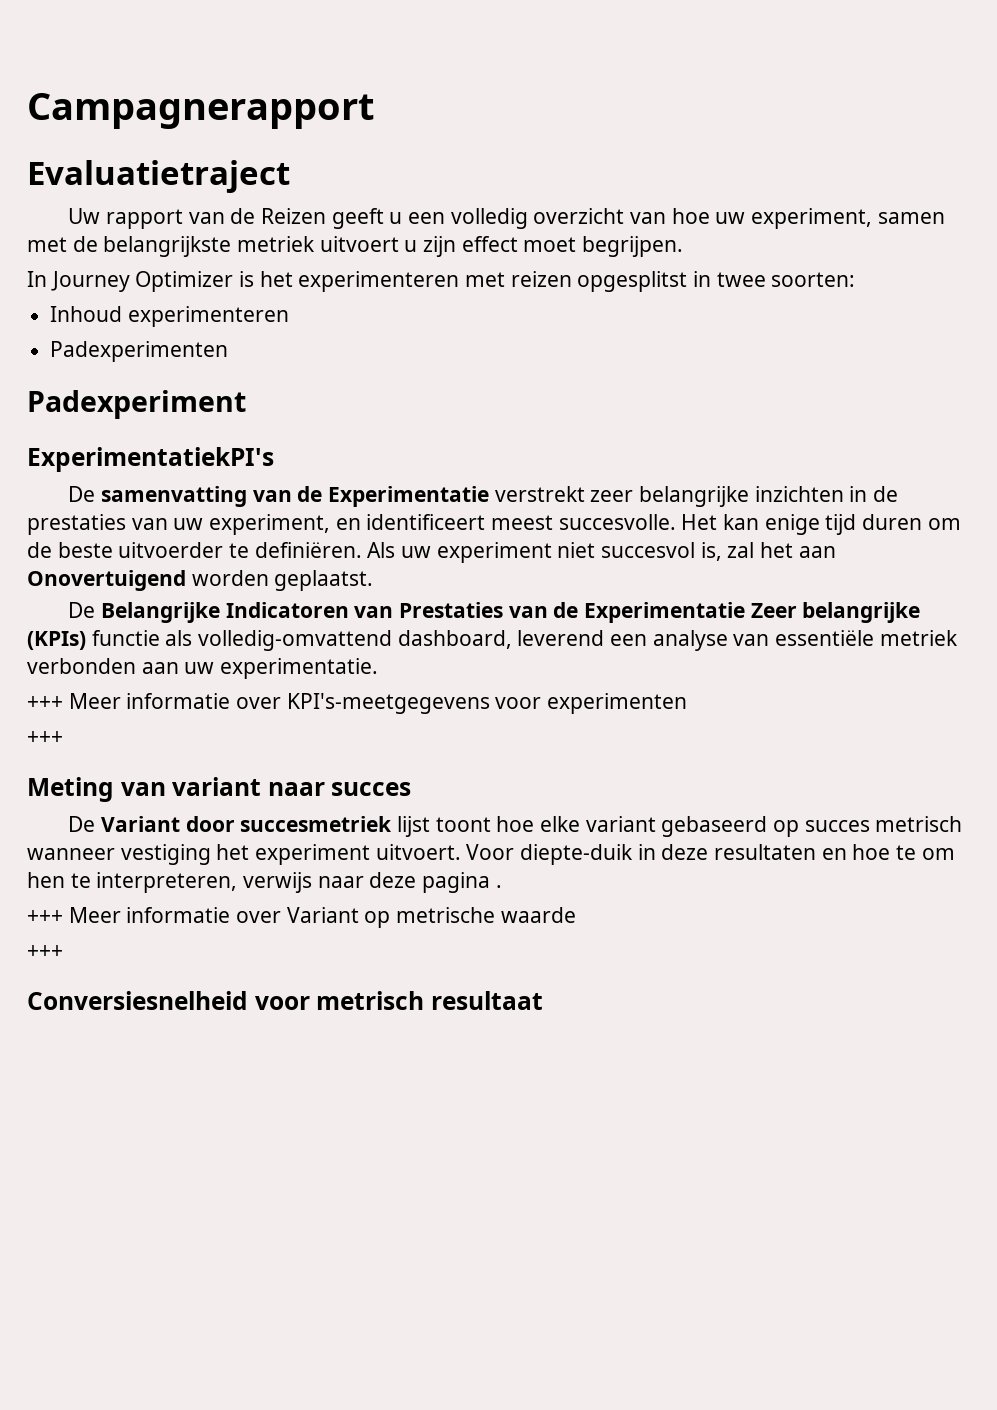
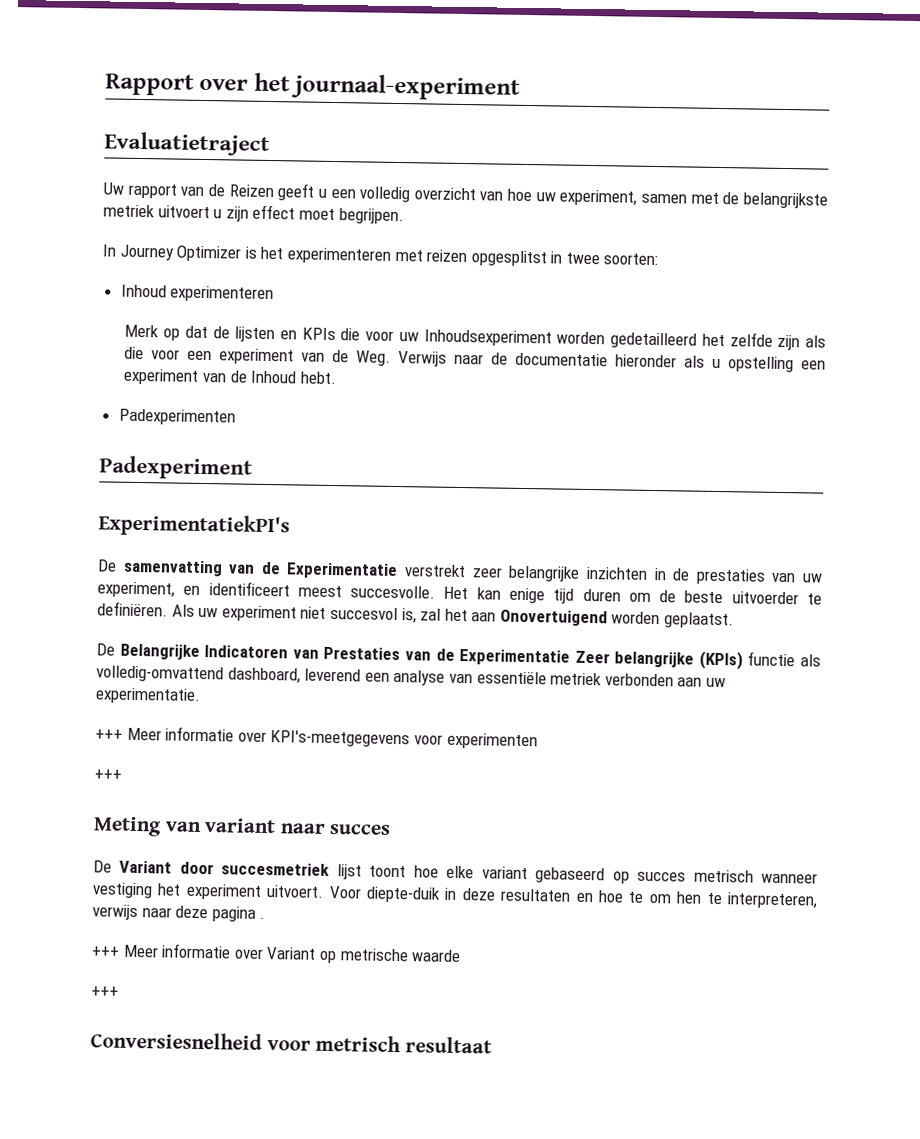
[27,93,374,129] Campagnerapport -> [105,72,521,101] Rapport over het journaal-experiment
(289, 316) none -> [124,324,826,351] [124,346,827,373] [123,368,337,385] // Merk op dat de lijsten en KPIs die voor uw Inhoudsexperiment worden gedetailleerd het zelfde zijn als die voor een experiment van de Weg. Verwijs naar de documentatie hieronder als u opstelling een experiment van de Inhoud hebt.

